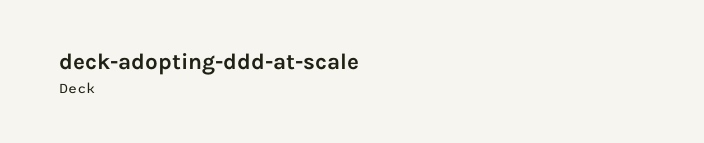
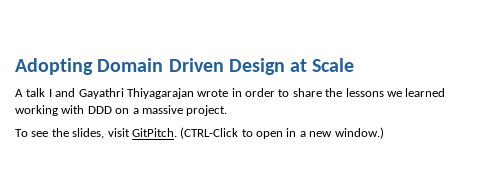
[59,53,359,75] [59,82,95,94] deck-adopting-ddd-at-scale // Deck -> [15,58,355,75] [15,88,446,99] [15,105,228,116] [15,127,384,139] Adopting Domain Driven Design at Scale // A talk I and Gayathri Thiyagarajan wrote in order to share the lessons we learned working with DDD on a massive project. // To see the slides, visit GitPitch. (CTRL-Click to open in a new window.)

